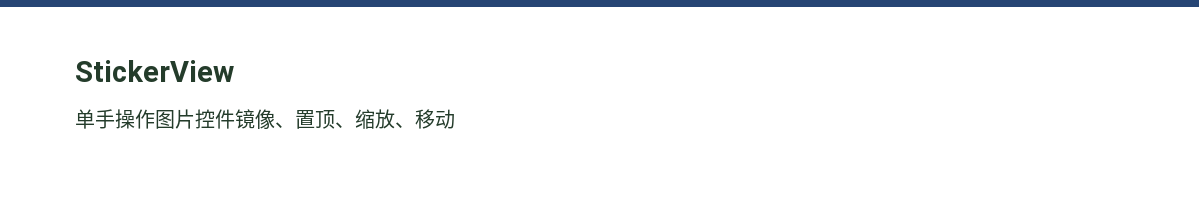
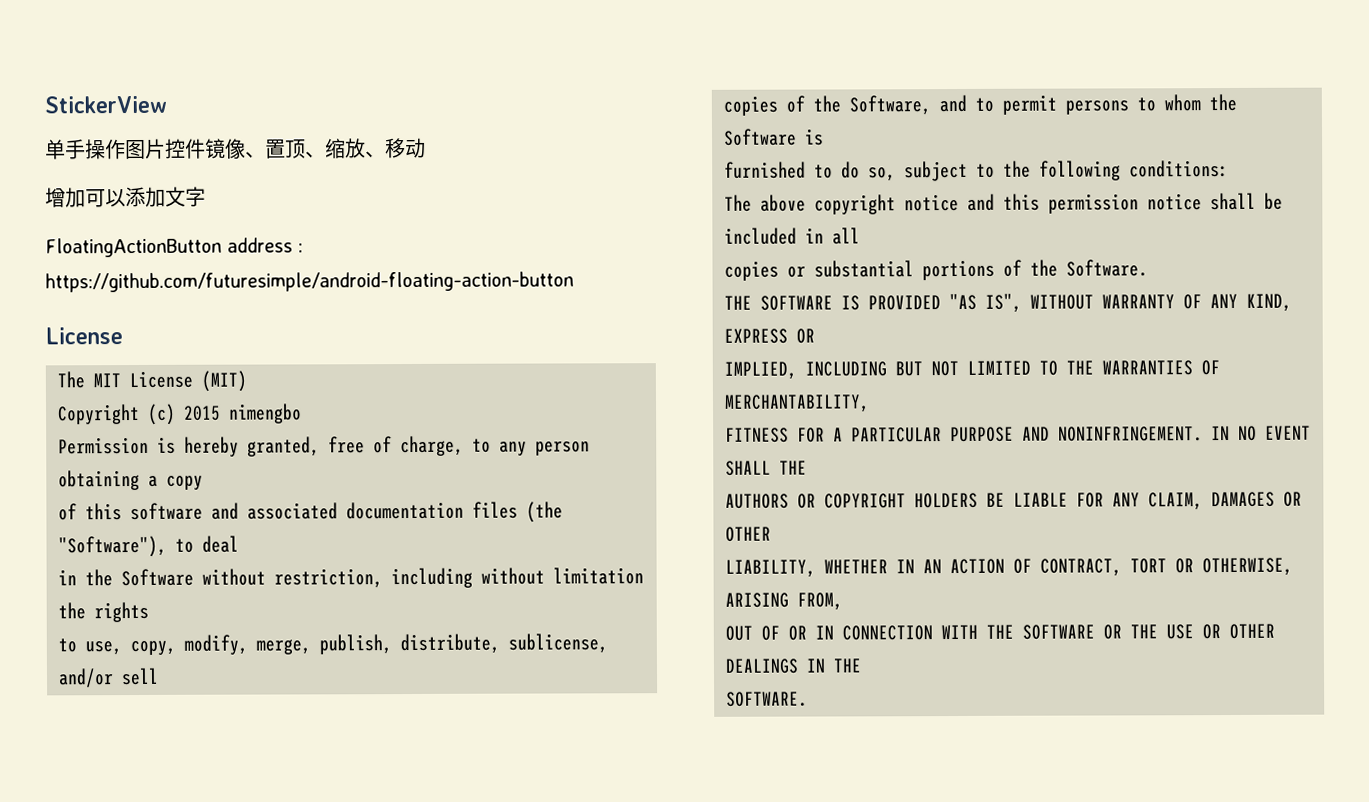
(455, 119) none -> [45,186,206,208] [45,237,303,258] [45,271,574,293] [45,327,123,345] [57,370,247,392] [58,403,302,425] [58,435,590,457] [58,469,203,491] [58,501,563,523] [58,535,239,558] [58,567,644,589] [58,601,149,623] [58,633,608,656] [58,667,159,688] [723,93,1237,116] [724,128,824,146] [724,160,1229,182] [724,192,1283,215] [724,227,860,245] [724,259,1148,281] [724,293,1292,313] [724,328,815,344] [724,360,1220,380] [724,394,870,413] [725,425,1311,443] [725,460,807,476] [725,491,1302,511] [725,526,771,542] [725,557,1293,578] [725,592,843,611] [725,623,1275,641] [725,658,861,674] [726,691,808,707] // 增加可以添加文字 // FloatingActionButton address : https://github.com/futuresimple/android-floating-action-button // License // The MIT License (MIT) // Copyright (c) 2015 nimengbo // Permission is hereby granted, free of charge, to any person obtaining a copy // of this software and associated documentation files (the "Software"), to deal // in the Software without restriction, including without limitation the rights // to use, copy, modify, merge, publish, distribute, sublicense, and/or sell // copies of the Software, and to permit persons to whom the Software is // furnished to do so, subject to the following conditions: // The above copyright notice and this permission notice shall be included in all // copies or substantial portions of the Software. // THE SOFTWARE IS PROVIDED "AS IS", WITHOUT WARRANTY OF ANY KIND, EXPRESS OR // IMPLIED, INCLUDING BUT NOT LIMITED TO THE WARRANTIES OF MERCHANTABILITY, // FITNESS FOR A PARTICULAR PURPOSE AND NONINFRINGEMENT. IN NO EVENT SHALL THE // AUTHORS OR COPYRIGHT HOLDERS BE LIABLE FOR ANY CLAIM, DAMAGES OR OTHER // LIABILITY, WHETHER IN AN ACTION OF CONTRACT, TORT OR OTHERWISE, ARISING FROM, // OUT OF OR IN CONNECTION WITH THE SOFTWARE OR THE USE OR OTHER DEALINGS IN THE // SOFTWARE.

